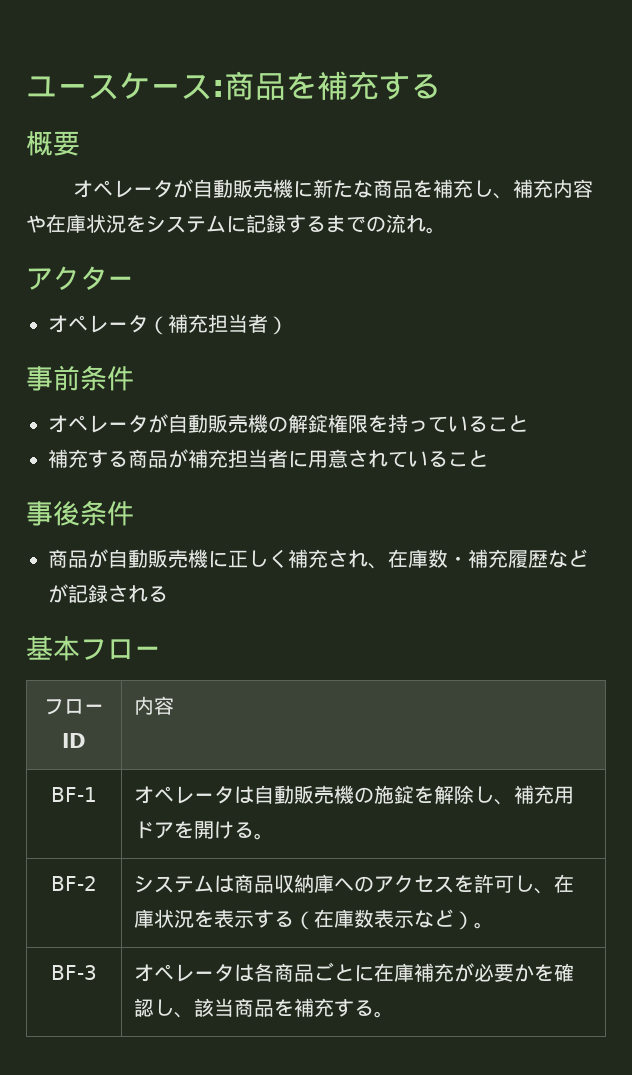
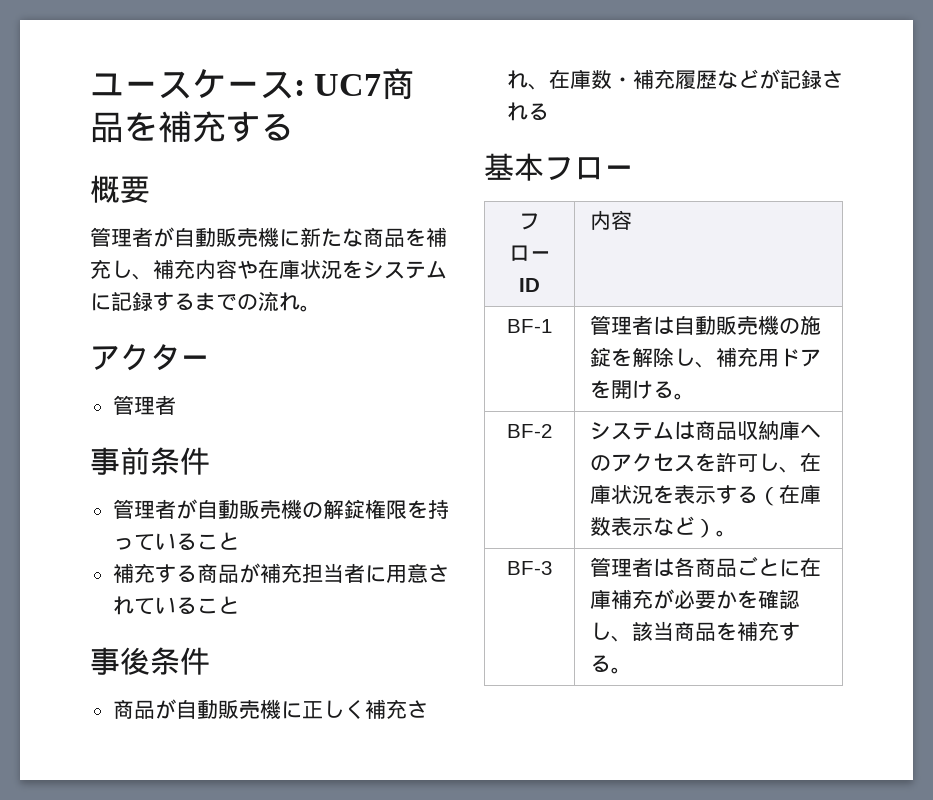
(224, 88) none -> [314,74,382,96] UC7
[72,180,173,198] オペレータ -> [90,227,153,247] 管理者
[48,314,288,335] オペレータ（補充担当者） -> [112,395,176,415] 管理者
[48,415,148,433] オペレータ -> [112,499,176,519] 管理者
[133,786,234,804] オペレータ -> [589,315,653,335] 管理者
[133,964,234,982] オペレータ -> [589,557,653,577] 管理者

